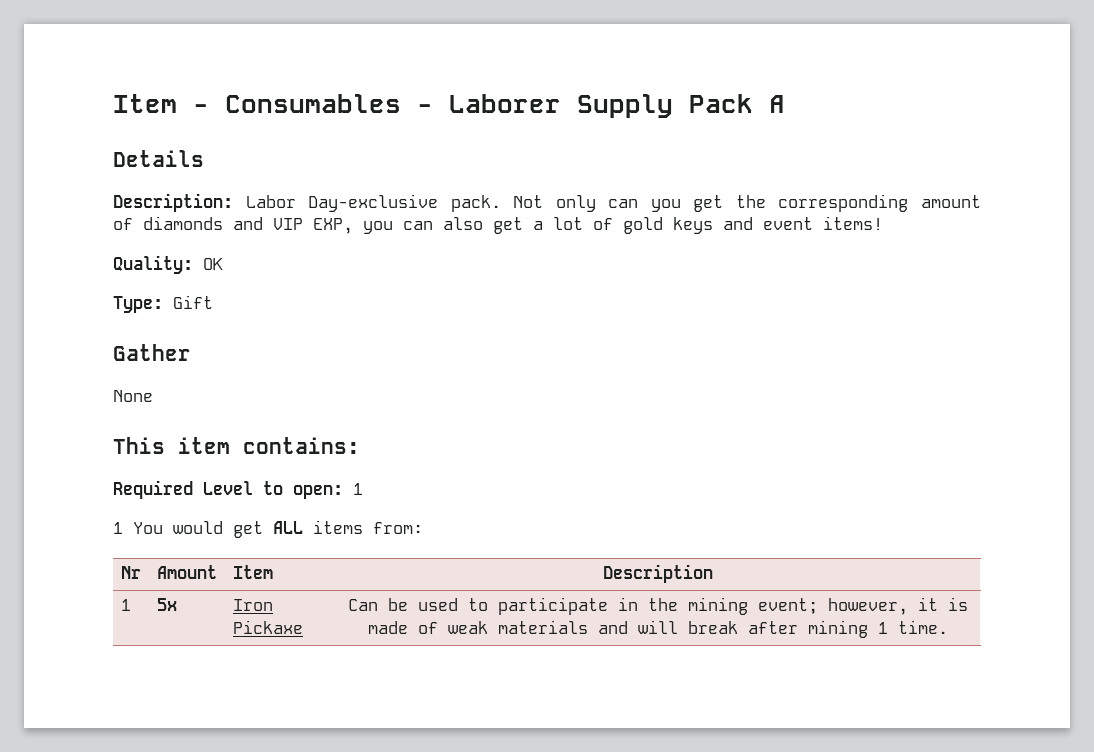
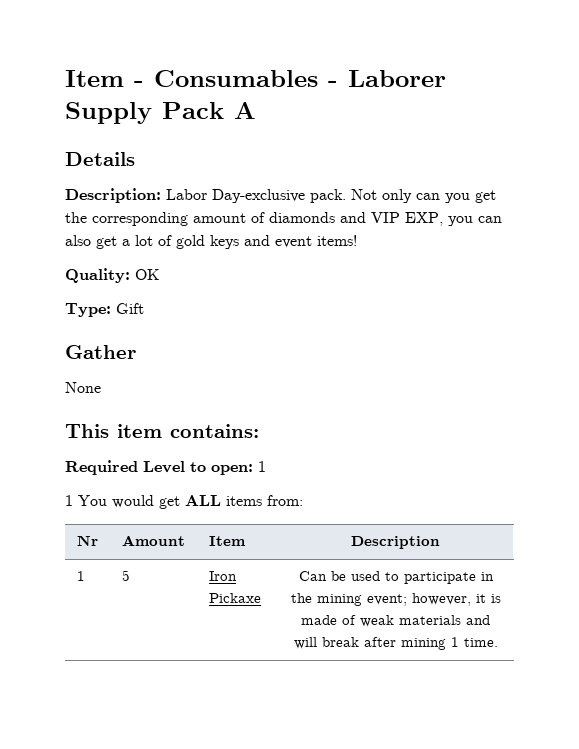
[156,598,177,611] 5x -> [121,570,130,581] 5

